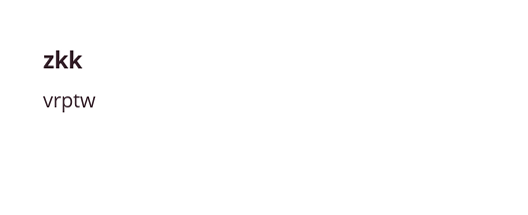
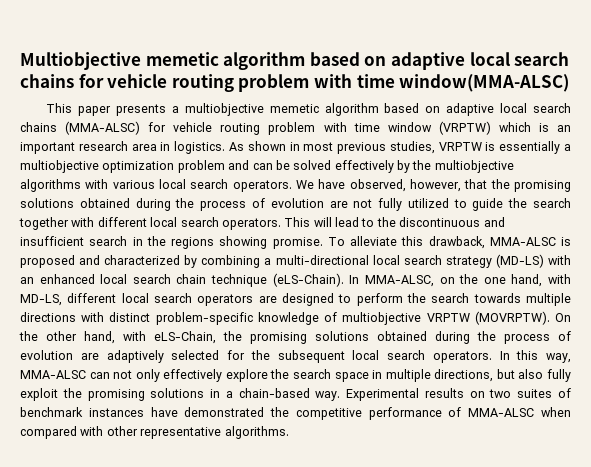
[43,50,84,69] [42,94,97,113] zkk // vrptw -> [20,52,570,70] [20,74,570,92] [46,103,572,116] [20,121,571,135] [20,141,571,154] [20,160,514,173] [20,179,571,192] [20,198,571,211] [19,217,505,230] [20,236,571,249] [20,254,571,268] [20,273,572,287] [20,293,571,306] [20,311,571,325] [19,331,571,344] [20,350,571,363] [20,369,571,382] [20,388,571,401] [20,407,571,420] [20,426,289,439] Multiobjective memetic algorithm based on adaptive local search chains for vehicle routing problem with time window(MMA-ALSC) // This paper presents a multiobjective memetic algorithm based on adaptive local search chains (MMA-ALSC) for vehicle routing problem with time window (VRPTW) which is an important research area in logistics. As shown in most previous studies, VRPTW is essentially a multiobjective optimization problem and can be solved effectively by the multiobjective algorithms with various local search operators. We have observed, however, that the promising solutions obtained during the process of evolution are not fully utilized to guide the search together with different local search operators. This will lead to the discontinuous and insufficient search in the regions showing promise. To alleviate this drawback, MMA-ALSC is proposed and characterized by combining a multi-directional local search strategy (MD-LS) with an enhanced local search chain technique (eLS-Chain). In MMA-ALSC, on the one hand, with MD-LS, different local search operators are designed to perform the search towards multiple directions with distinct problem-specific knowledge of multiobjective VRPTW (MOVRPTW). On the other hand, with eLS-Chain, the promising solutions obtained during the process of evolution are adaptively selected for the subsequent local search operators. In this way, MMA-ALSC can not only effectively explore the search space in multiple directions, but also fully exploit the promising solutions in a chain-based way. Experimental results on two suites of benchmark instances have demonstrated the competitive performance of MMA-ALSC when compared with other representative algorithms.

